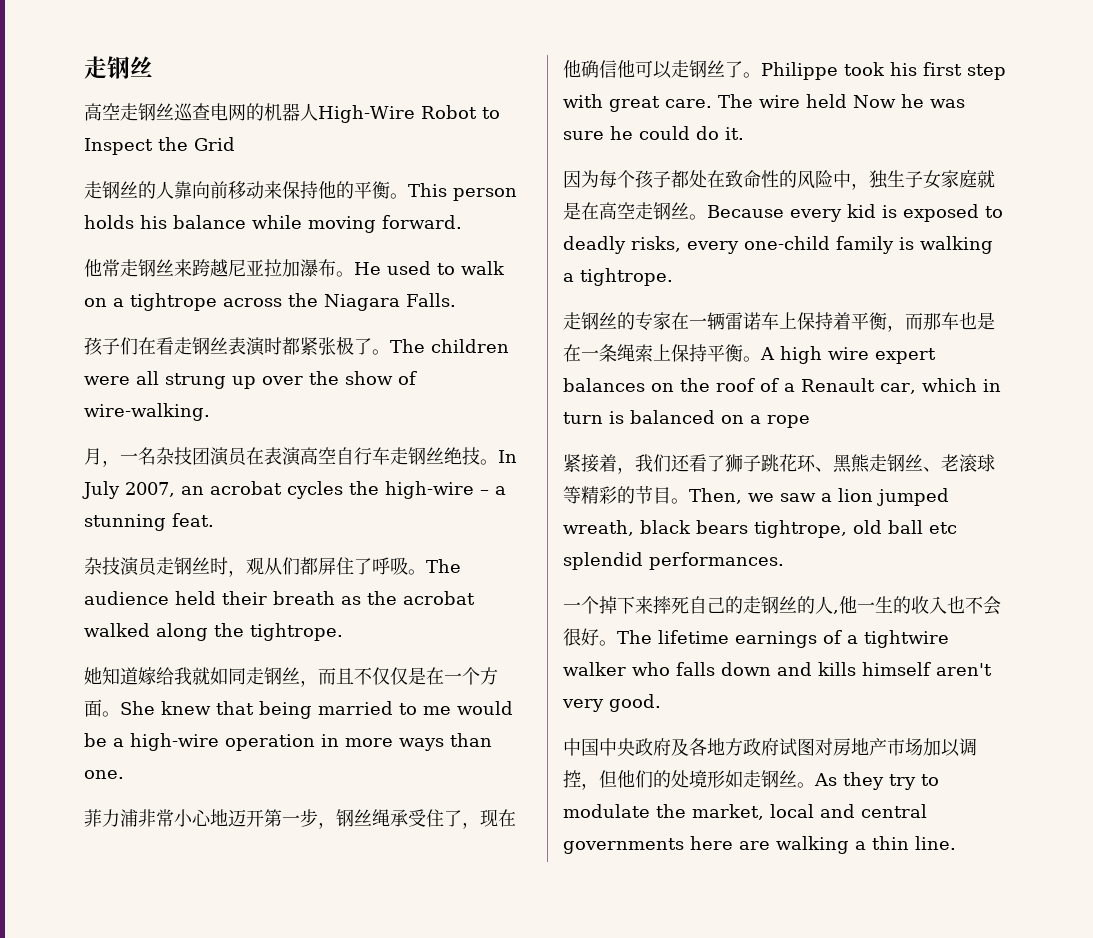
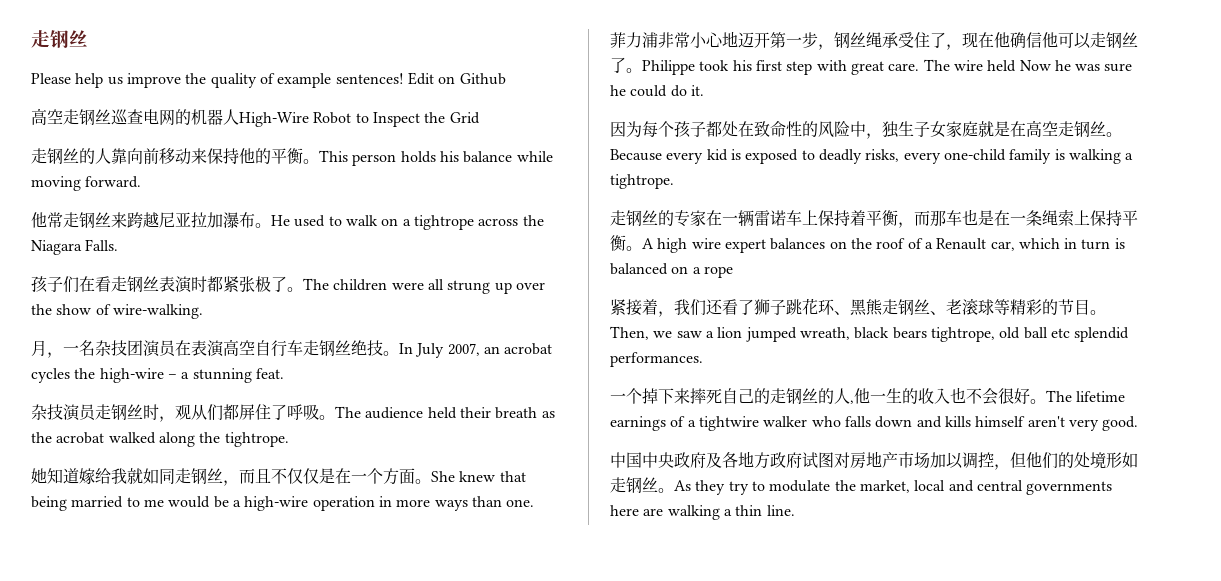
[84,56,153,79] 走钢丝 -> [31,30,88,48] [31,72,506,88] 走钢丝 // Please help us improve the quality of example sentences! Edit on Github

